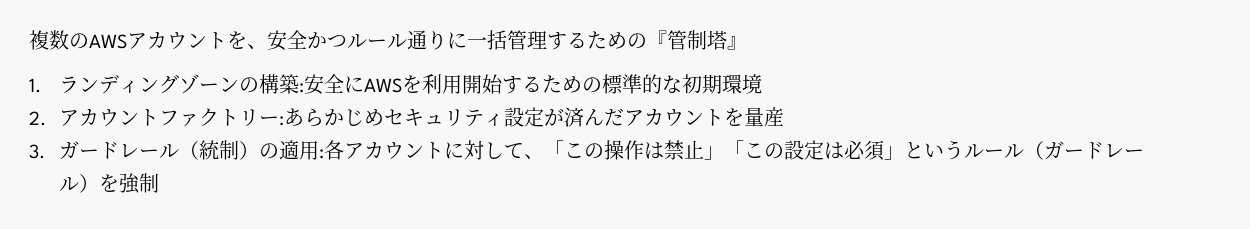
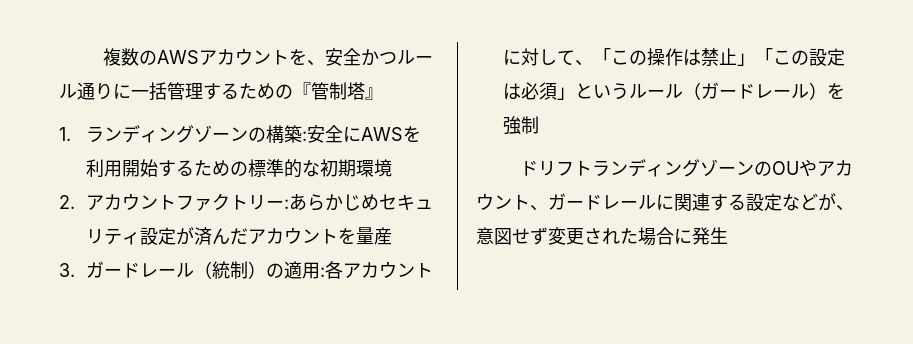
(159, 183) none -> [519,159,853,177] [476,193,854,211] [476,227,728,246] // ドリフトランディングゾーンのOUやアカウント、ガードレールに関連する設定などが、意図せず変更された場合に発生

